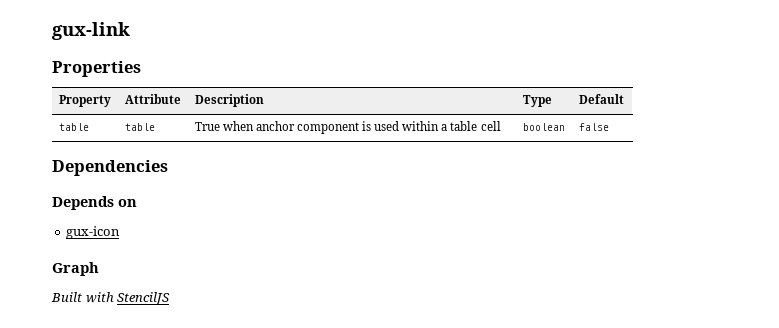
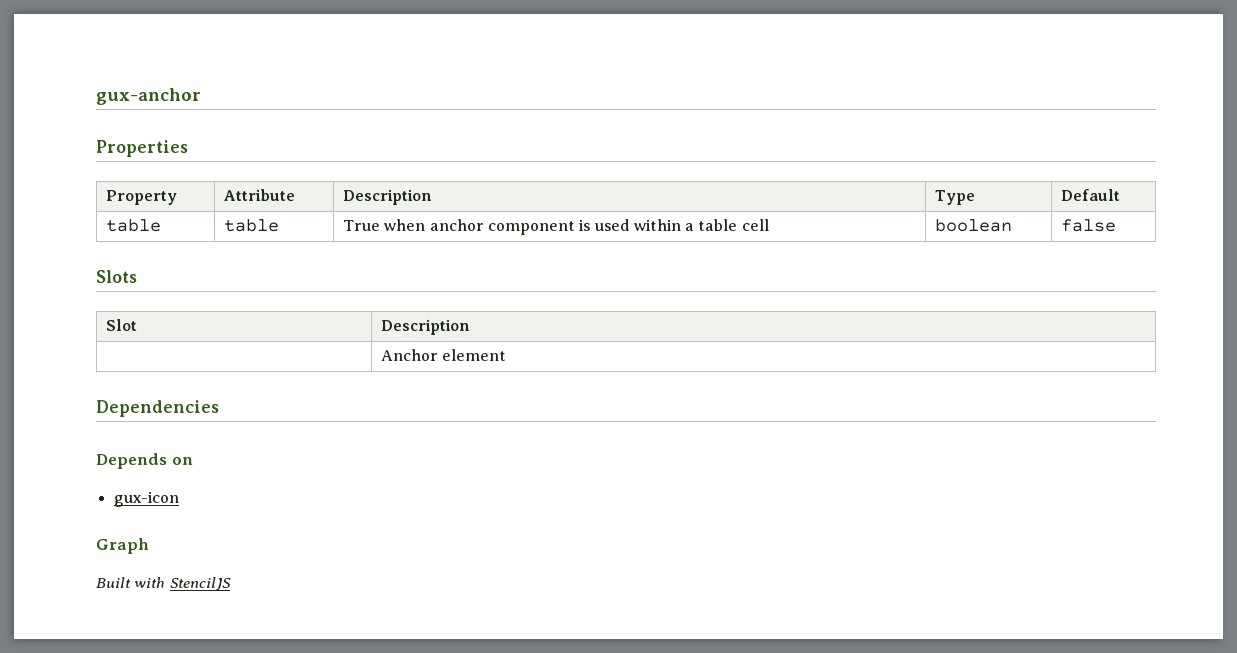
[52,22,130,40] gux-link -> [96,88,201,105] gux-anchor
(609, 127) none -> [96,270,137,283] [105,319,137,331] [380,319,470,335] [380,349,507,361] // Slots // Slot | Description // | Anchor element

